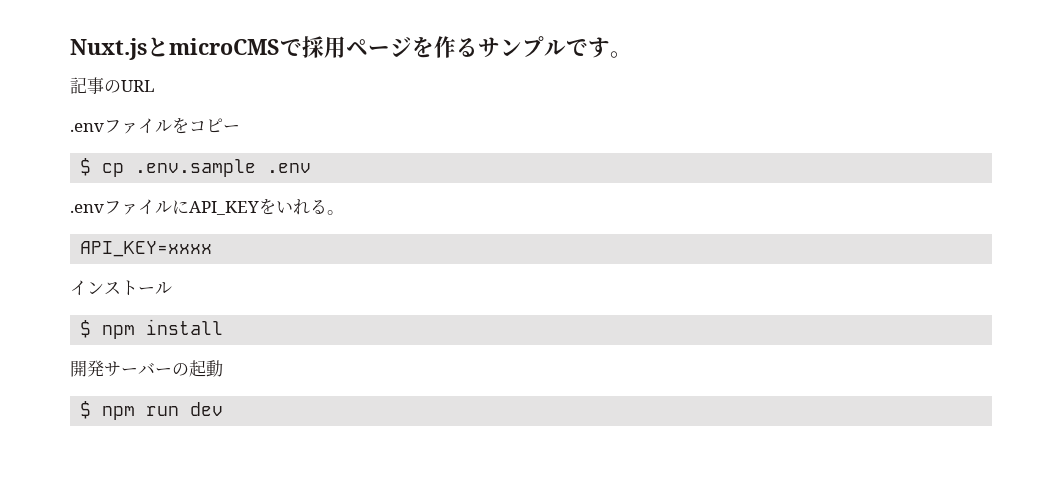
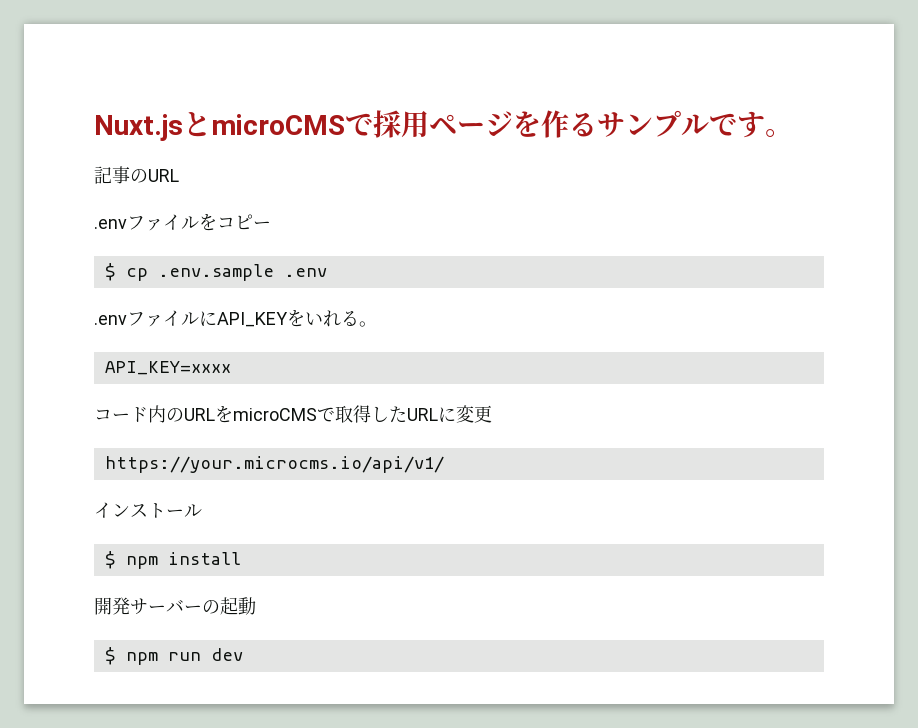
(213, 249) none -> [94,405,492,423] [104,456,444,473] // コード内のURLをmicroCMSで取得したURLに変更 // https://your.microcms.io/api/v1/

